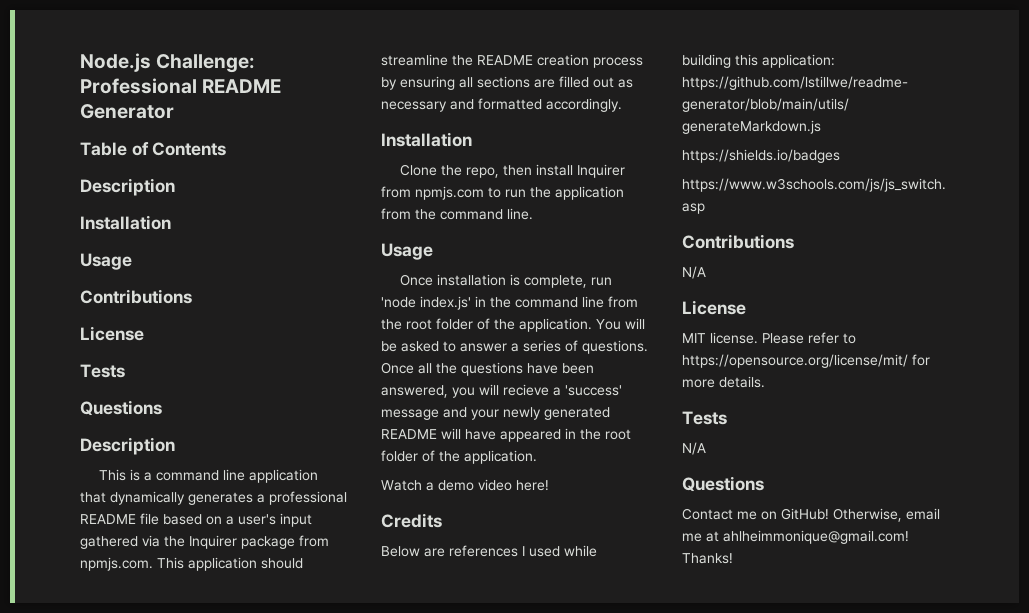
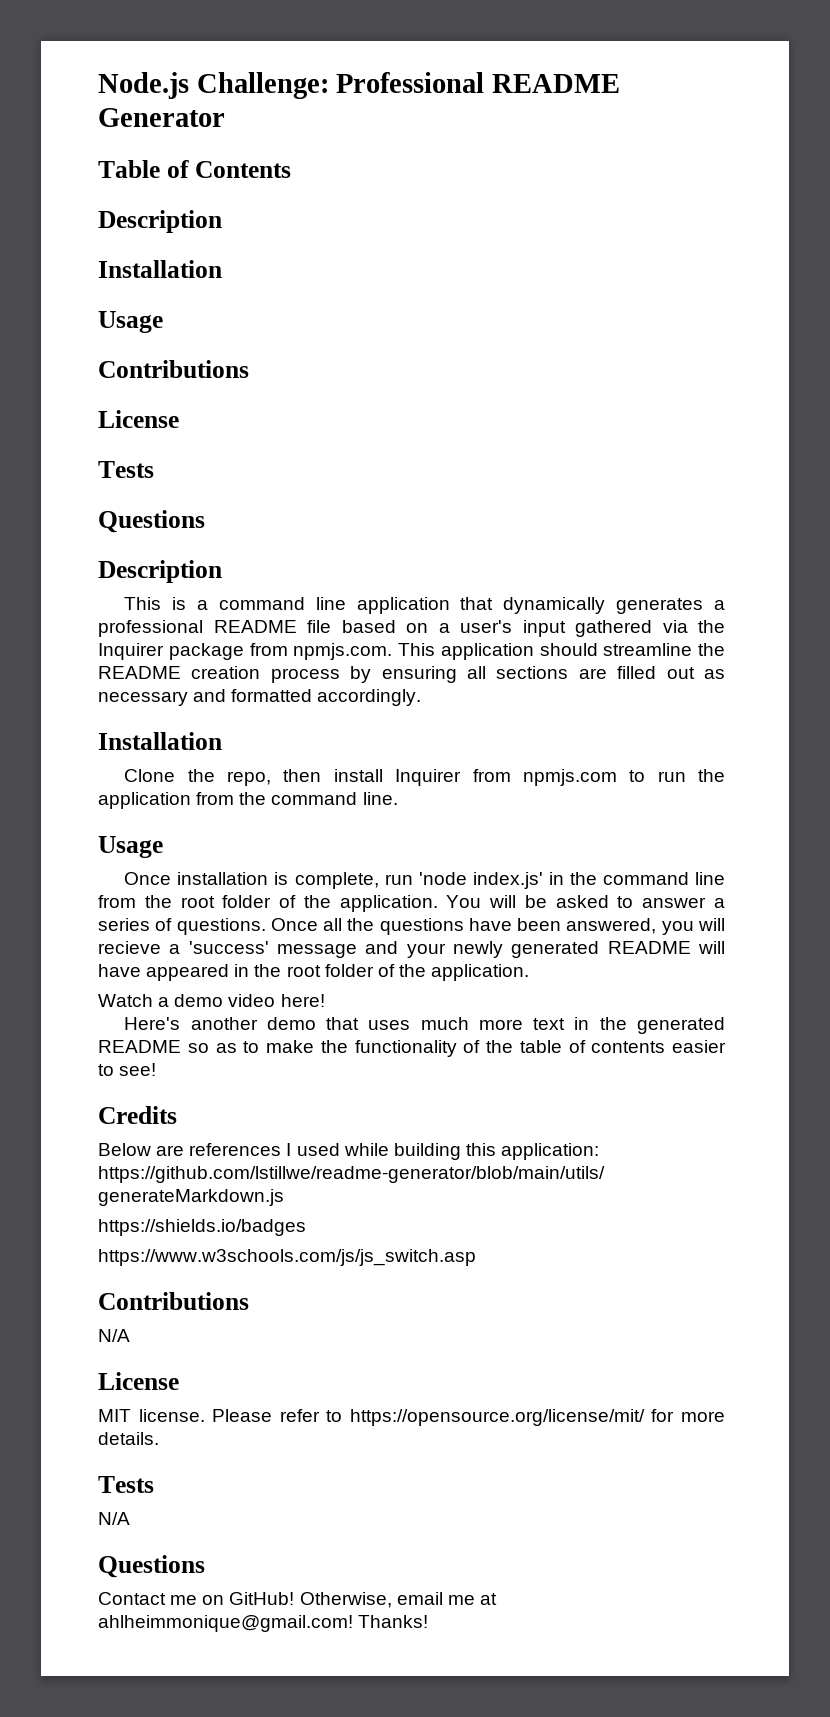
(549, 485) none -> [124,1017,725,1034] [98,1040,726,1057] [98,1063,157,1076] // Here's another demo that uses much more text in the generated README so as to make the functionality of the table of contents easier to see!

